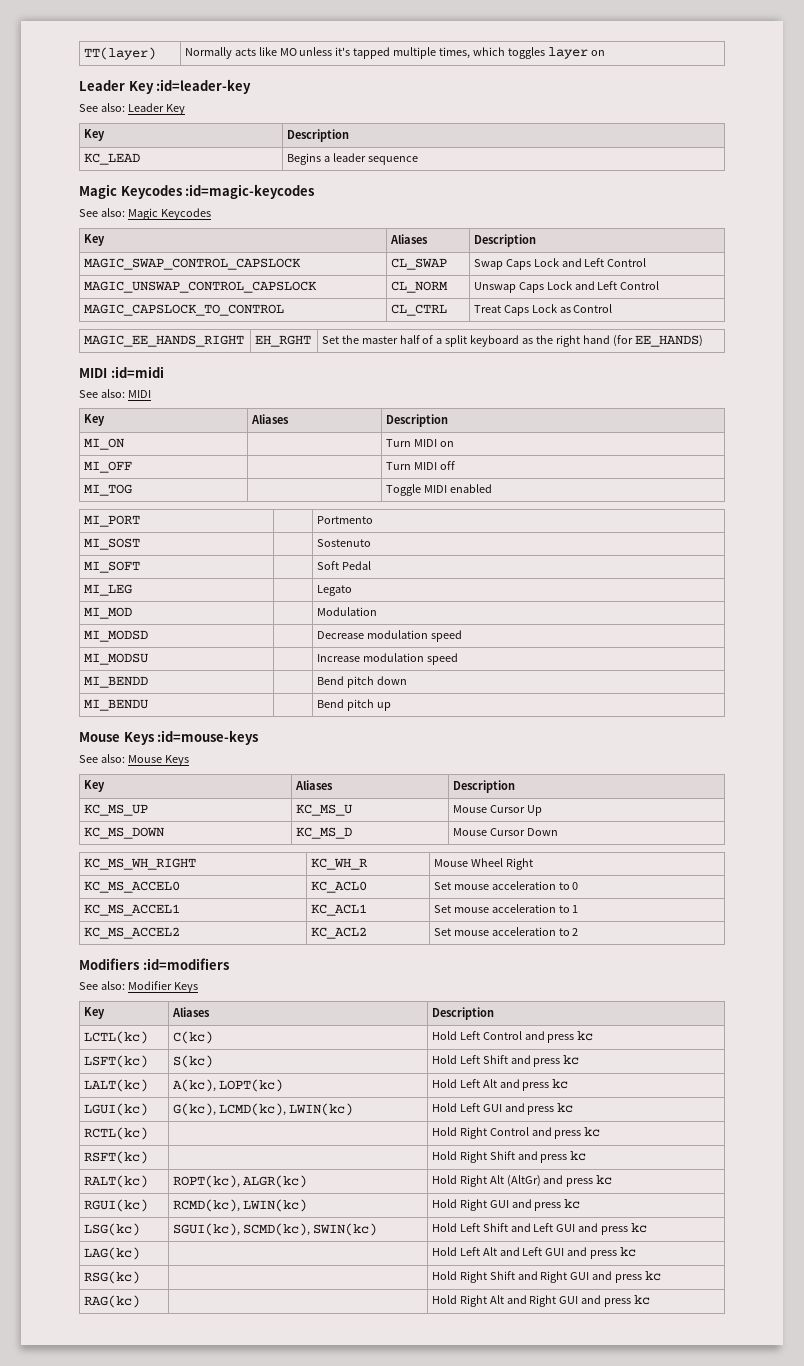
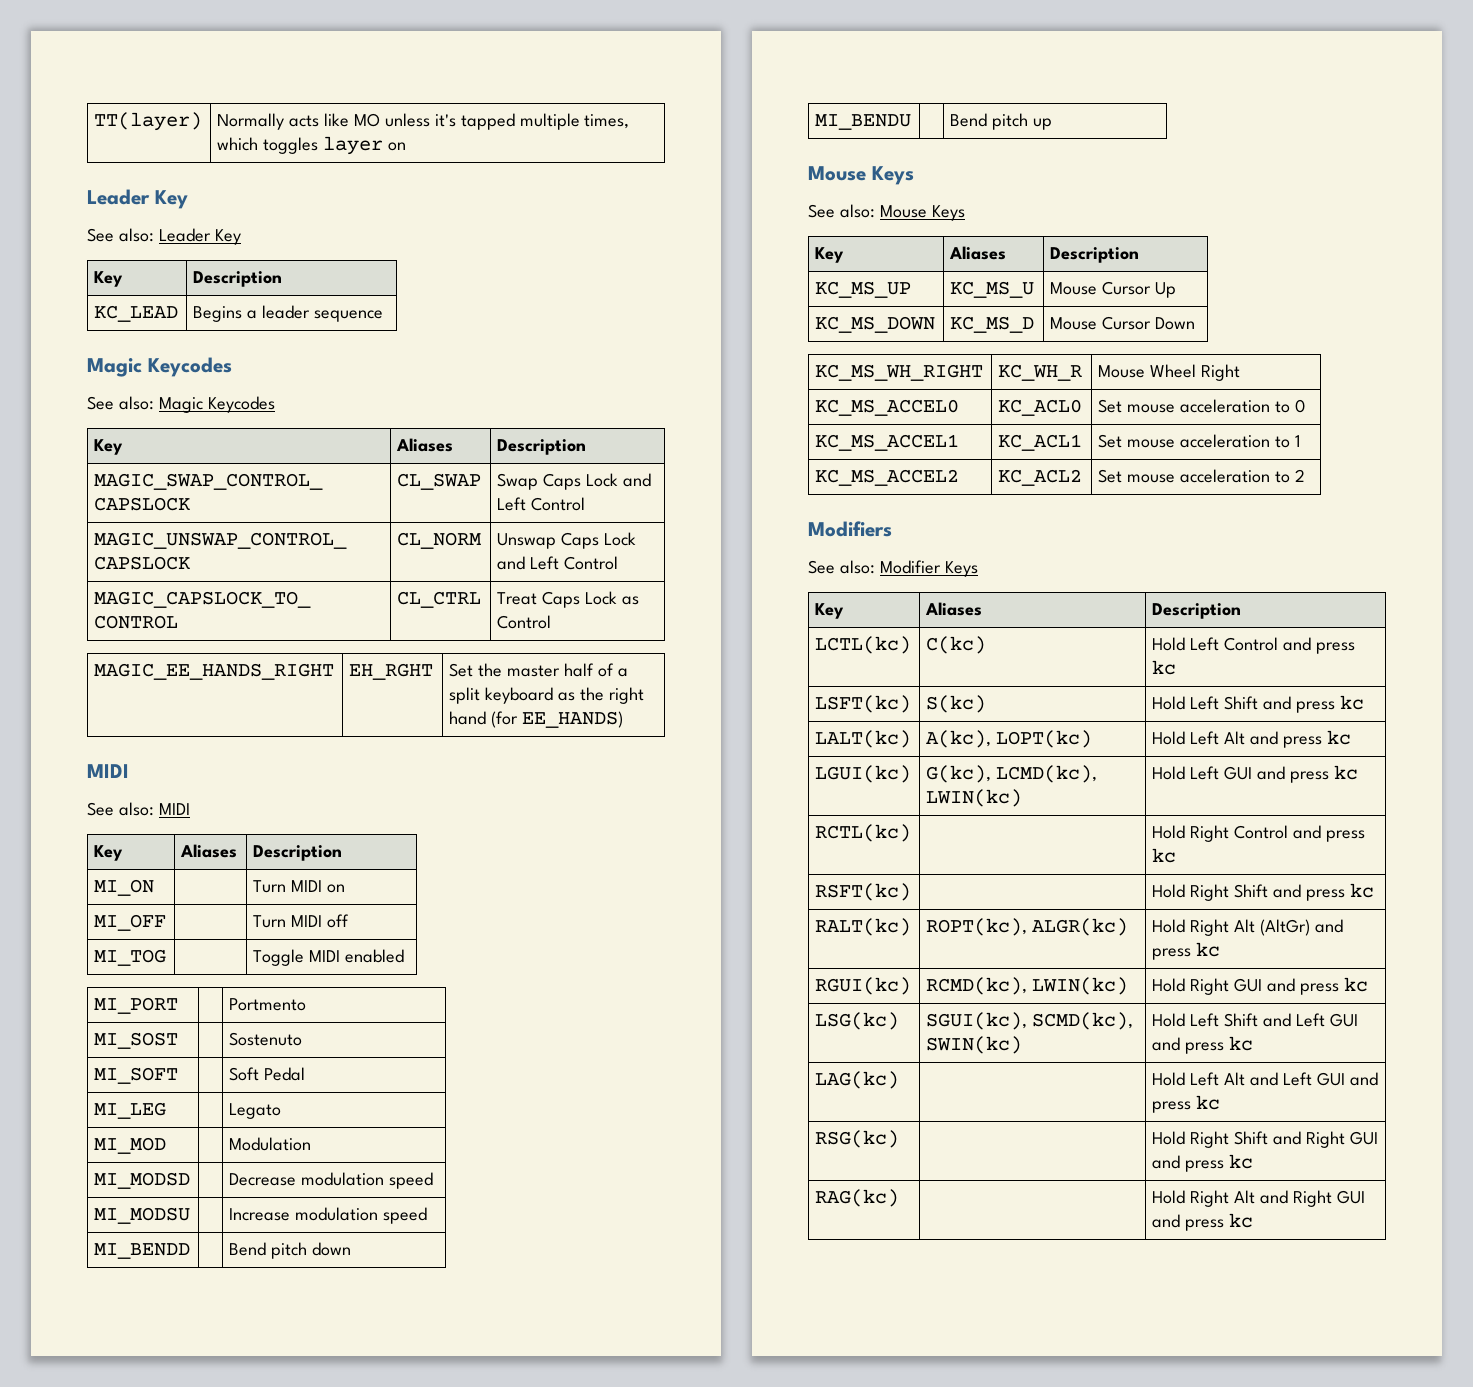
[156,79,252,94] :id=leader-key -> (188, 199) none
[185,184,315,199] :id=magic-keycodes -> (232, 367) none
[110,366,164,378] :id=midi -> (129, 771) none
[157,730,259,745] :id=mouse-keys -> (914, 175) none
[142,958,229,970] :id=modifiers -> (892, 529) none

